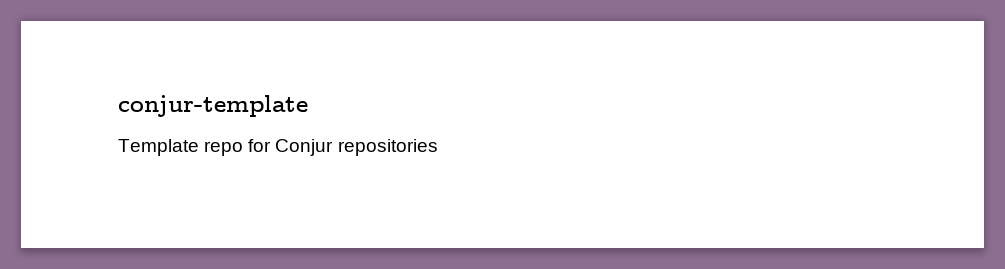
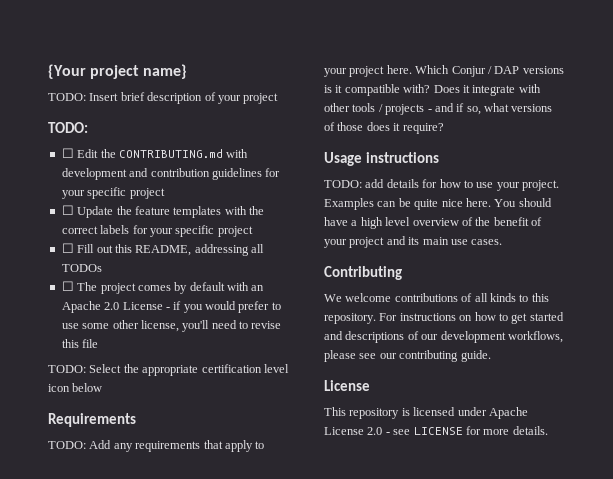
[118,95,308,117] [118,139,438,156] conjur-template // Template repo for Conjur repositories -> [48,64,188,79] [48,92,279,104] [48,122,88,133] [61,148,249,158] [61,168,281,180] [61,187,165,199] [61,205,264,218] [61,225,253,237] [61,243,264,256] [61,264,102,272] [61,281,265,294] [61,301,281,313] [61,320,282,332] [61,339,99,348] [48,364,289,376] [48,383,103,392] [48,413,136,427] [48,440,265,452] [324,65,564,77] [324,84,541,96] [324,103,553,115] [324,122,444,134] [324,152,439,166] [324,179,559,191] [324,198,552,210] [324,217,542,229] [324,236,503,248] [324,266,402,280] [324,293,549,302] [324,312,564,324] [324,331,563,343] [324,350,491,362] [324,380,370,391] [324,407,528,419] [324,426,548,435] {Your project name} // TODO: Insert brief description of your project // TODO: // ☐ Edit the CONTRIBUTING.md with development and contribution guidelines for your specific project // ☐ Update the feature templates with the correct labels for your specific project // ☐ Fill out this README, addressing all TODOs // ☐ The project comes by default with an Apache 2.0 License - if you would prefer to use some other license, you'll need to revise this file // TODO: Select the appropriate certification level icon below // Requirements // TODO: Add any requirements that apply to your project here. Which Conjur / DAP versions is it compatible with? Does it integrate with other tools / projects - and if so, what versions of those does it require? // Usage instructions // TODO: add details for how to use your project. Examples can be quite nice here. You should have a high level overview of the benefit of your project and its main use cases. // Contributing // We welcome contributions of all kinds to this repository. For instructions on how to get started and descriptions of our development workflows, please see our contributing guide. // License // This repository is licensed under Apache License 2.0 - see LICENSE for more details.

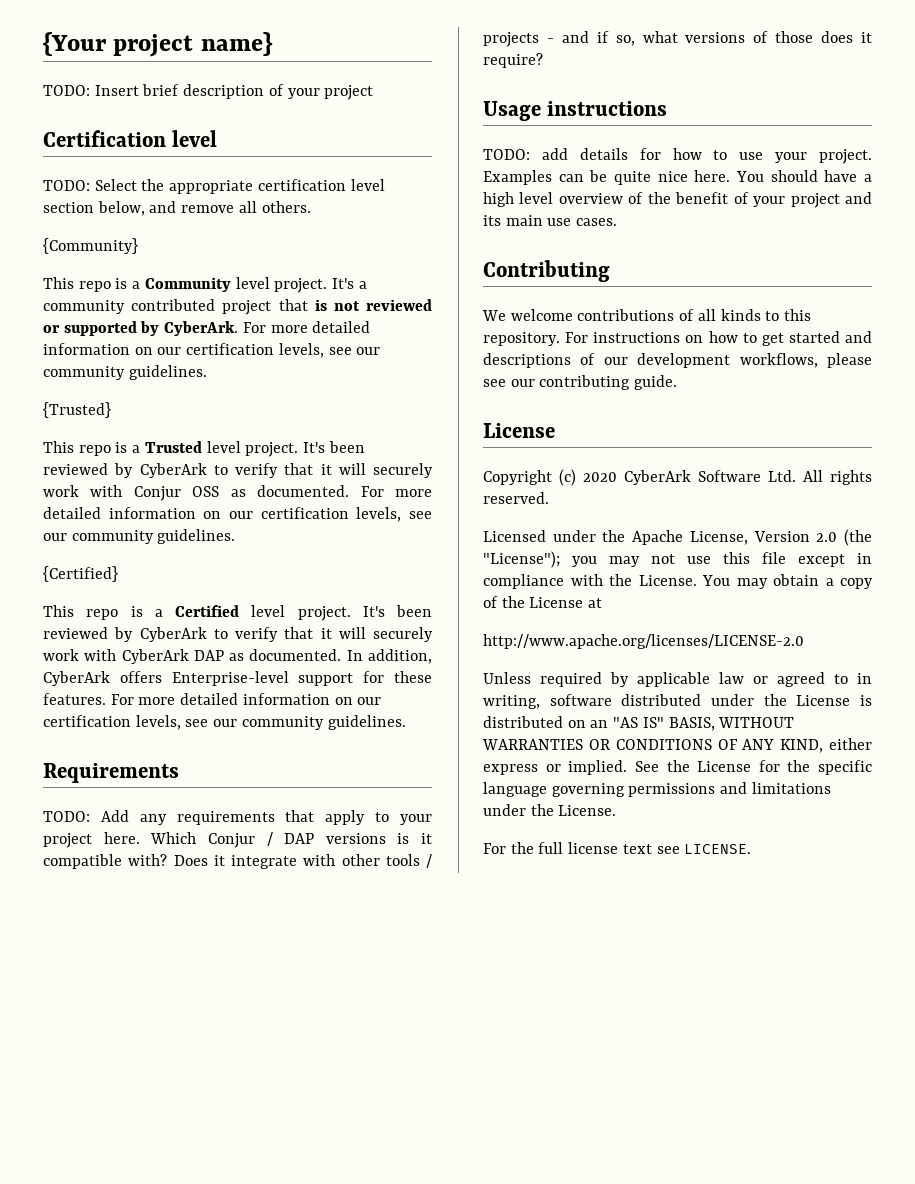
[48,122,88,133] [61,148,249,158] [61,168,281,180] [61,187,165,199] [61,205,264,218] [61,225,253,237] [61,243,264,256] [61,264,102,272] [61,281,265,294] [61,301,281,313] [61,320,282,332] [61,339,99,348] TODO: // ☐ Edit the CONTRIBUTING.md with development and contribution guidelines for your specific project // ☐ Update the feature templates with the correct labels for your specific project // ☐ Fill out this README, addressing all TODOs // ☐ The project comes by default with an Apache 2.0 License - if you would prefer to use some other license, you'll need to revise this file -> [43,130,218,147] Certification level
[48,383,103,392] icon below -> [43,201,311,216] [43,238,138,254] [43,277,367,293] [43,299,433,315] [43,321,371,336] [43,343,381,358] [43,365,207,380] [43,402,111,418] [43,441,365,457] [43,463,433,478] [43,485,433,501] [43,507,432,522] [43,529,236,544] [43,566,118,582] [43,605,432,621] [43,627,433,642] [43,649,432,664] [43,671,432,686] [43,693,382,705] [43,715,406,730] section below, and remove all others. // {Community} // This repo is a Community level project. It's a community contributed project that is not reviewed or supported by CyberArk. For more detailed information on our certification levels, see our community guidelines. // {Trusted} // This repo is a Trusted level project. It's been reviewed by CyberArk to verify that it will securely work with Conjur OSS as documented. For more detailed information on our certification levels, see our community guidelines. // {Certified} // This repo is a Certified level project. It's been reviewed by CyberArk to verify that it will securely work with CyberArk DAP as documented. In addition, CyberArk offers Enterprise-level support for these features. For more detailed information on our certification levels, see our community guidelines.
[324,407,528,419] [324,426,548,435] This repository is licensed under Apache License 2.0 - see LICENSE for more details. -> [483,469,872,486] [483,492,549,504] [483,529,872,546] [483,551,872,568] [483,574,873,589] [483,596,603,608] [483,634,804,649] [483,672,872,687] [483,694,872,709] [483,716,795,731] [482,738,872,753] [483,760,872,775] [483,782,831,797] [483,804,617,816] [483,842,752,854] Copyright (c) 2020 CyberArk Software Ltd. All rights reserved. // Licensed under the Apache License, Version 2.0 (the "License"); you may not use this file except in compliance with the License. You may obtain a copy of the License at // http://www.apache.org/licenses/LICENSE-2.0 // Unless required by applicable law or agreed to in writing, software distributed under the License is distributed on an "AS IS" BASIS, WITHOUT WARRANTIES OR CONDITIONS OF ANY KIND, either express or implied. See the License for the specific language governing permissions and limitations under the License. // For the full license text see LICENSE.

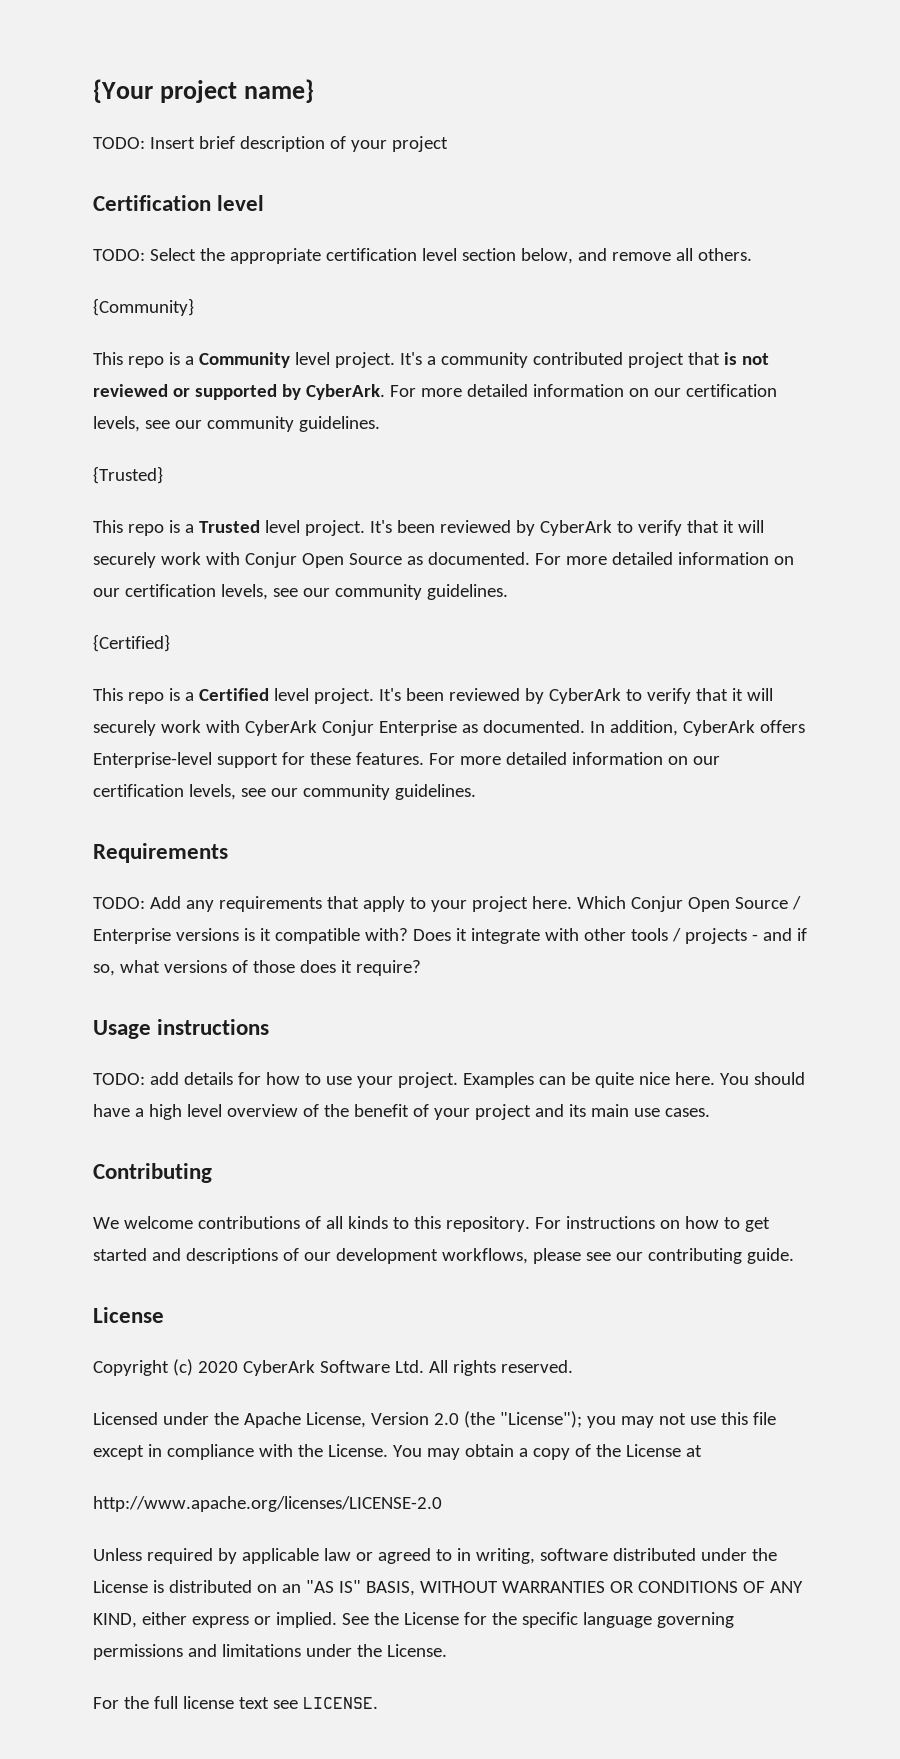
[192,486,220,497] OSS -> [301,553,402,568] Open Source
[193,650,224,661] DAP -> [321,720,457,736] Conjur Enterprise
[266,832,315,846] / DAP -> [687,896,801,912] [93,928,171,944] Open Source / Enterprise

